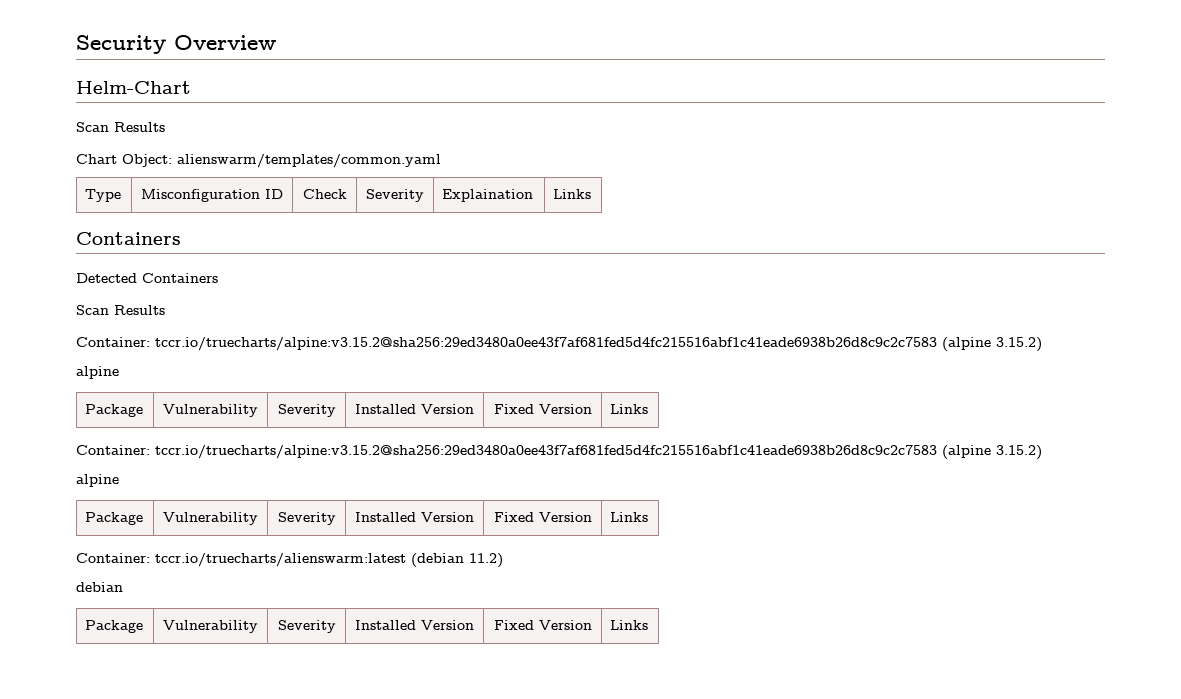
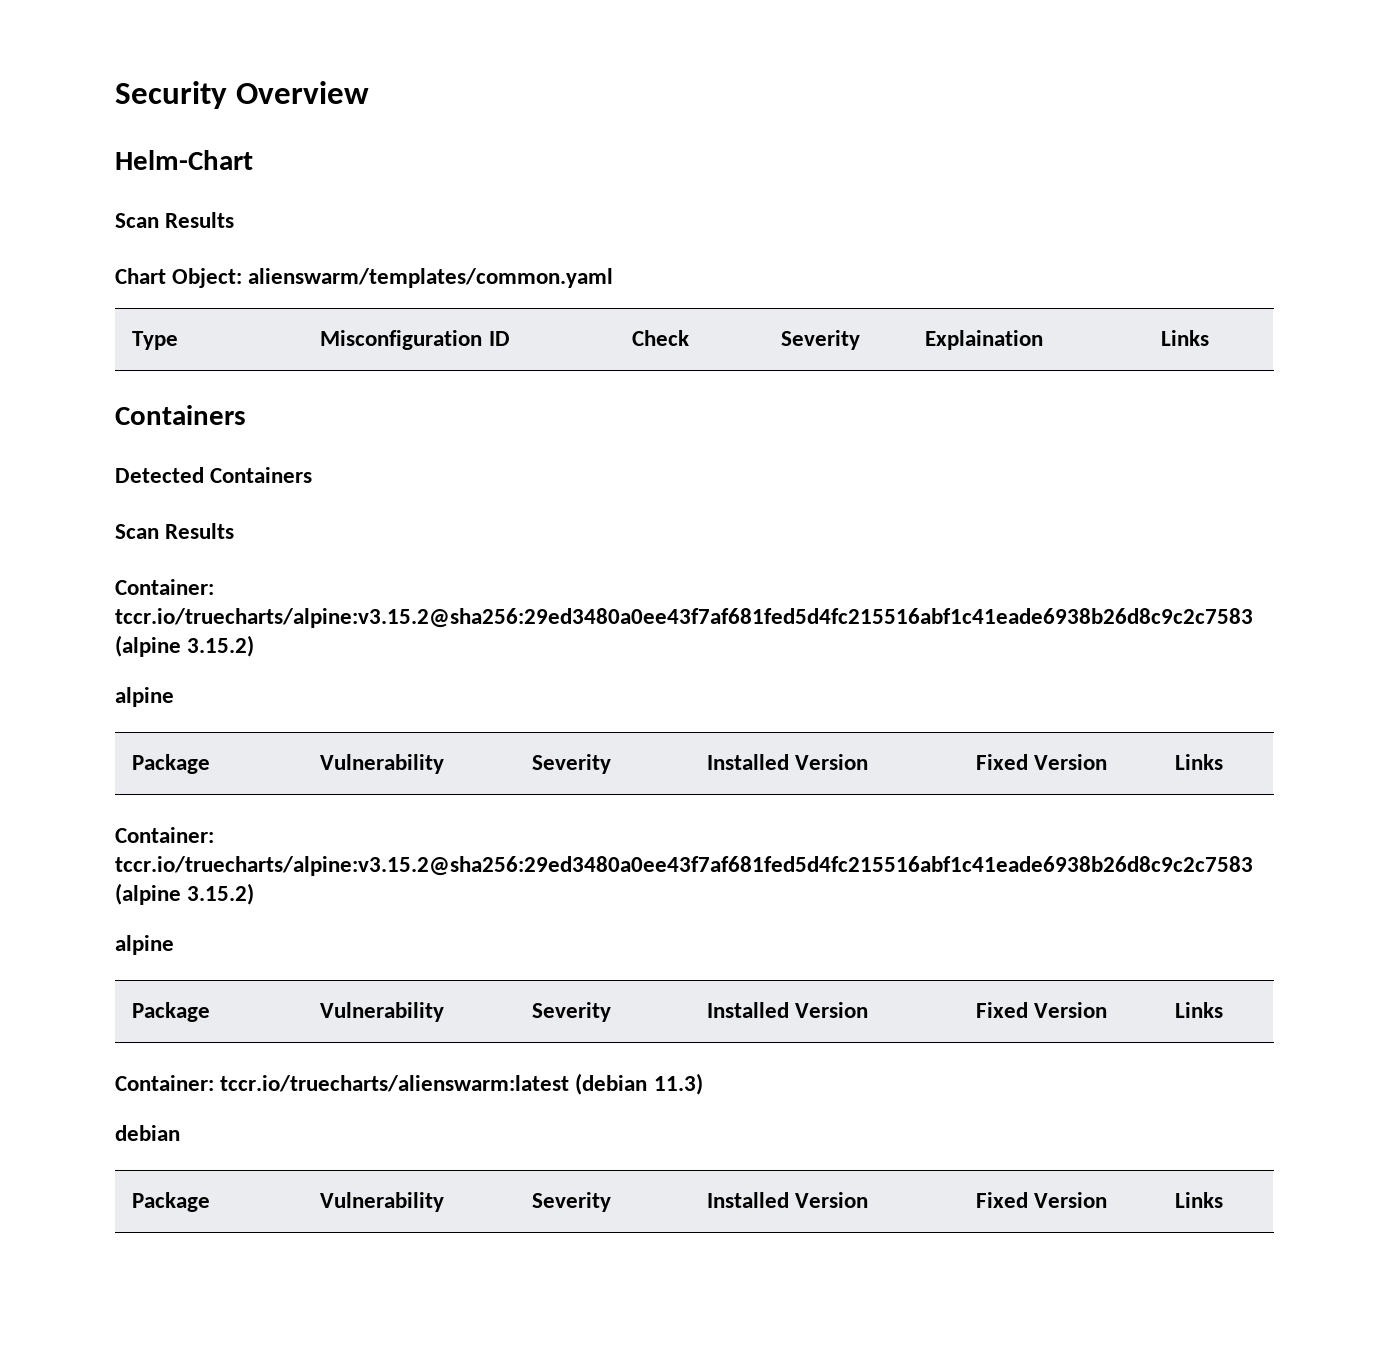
[469,553,503,568] 11.2) -> [653,1073,703,1095] 11.3)

